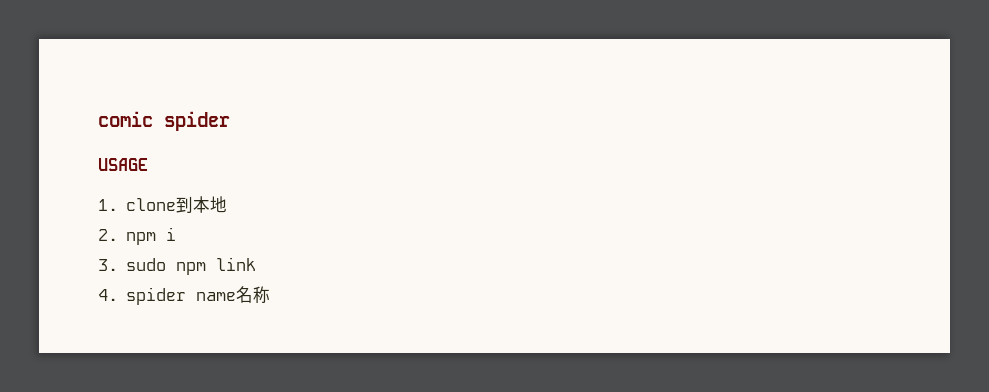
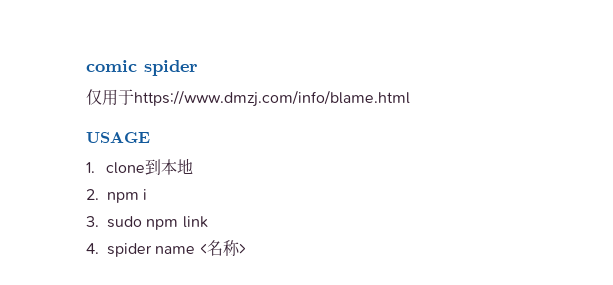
(230, 121) none -> [86,89,410,107] // 仅用于https://www.dmzj.com/info/blame.html
[236,286,271,303] 名称 -> [199,240,246,256] <名称>

